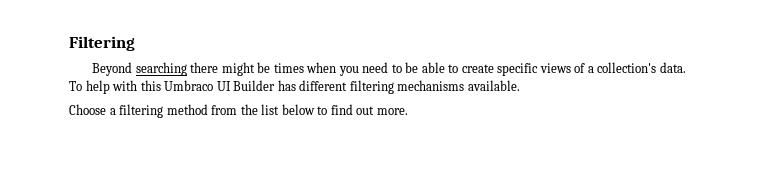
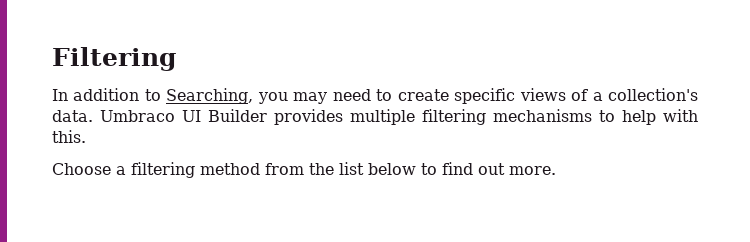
[92,62,445,76] Beyond searching there might be times when you need to be able -> [52,88,371,104] In addition to Searching, you may need
[69,80,520,94] To help with this Umbraco UI Builder has different filtering mechanisms available. -> [100,109,698,125] [52,130,86,143] Umbraco UI Builder provides multiple filtering mechanisms to help with this.

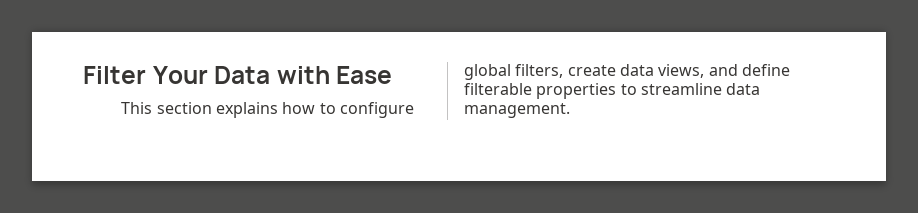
[52,47,176,71] [52,88,698,104] [52,109,698,125] [52,130,86,143] [52,162,556,178] Filtering // In addition to Searching, you may need to create specific views of a collection's data. Umbraco UI Builder provides multiple filtering mechanisms to help with this. // Choose a filtering method from the list below to find out more. -> [83,66,393,84] [121,102,414,118] [464,64,790,80] [464,83,761,99] [464,103,570,118] Filter Your Data with Ease // This section explains how to configure global filters, create data views, and define filterable properties to streamline data management.

